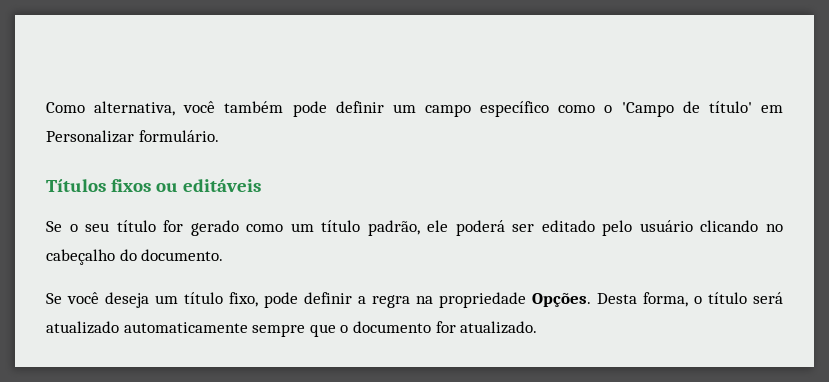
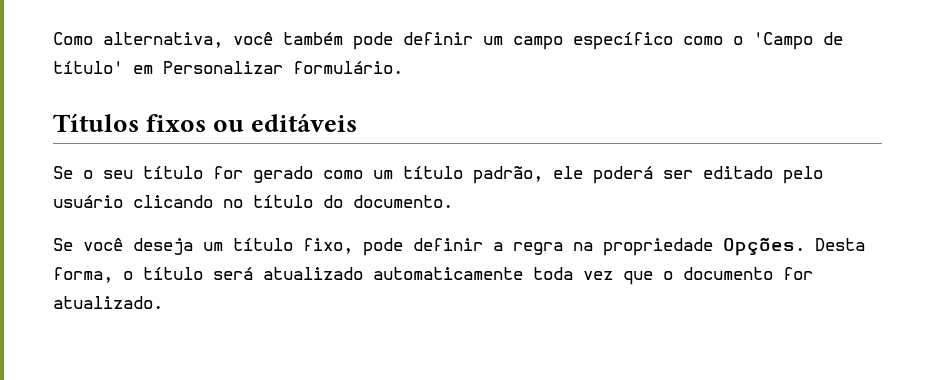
[46,249,115,265] cabeçalho -> [253,195,313,208] título
[252,324,306,337] sempre -> [533,267,613,280] toda vez

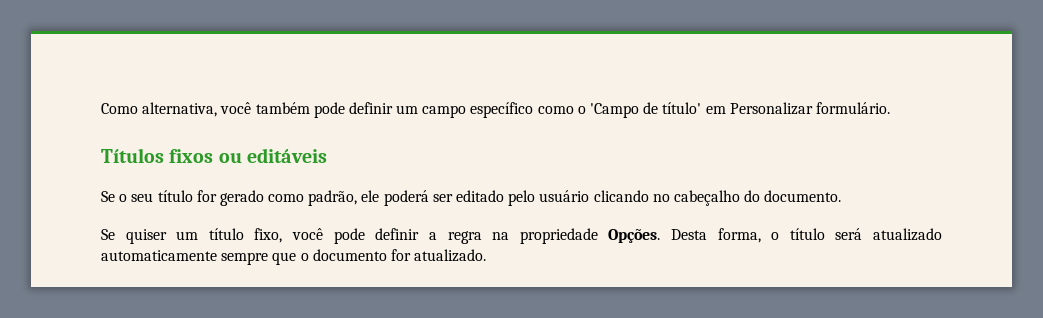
[373,166,463,179] um título -> (305, 198) none
[253,195,313,208] título -> [673,190,740,206] cabeçalho
[83,238,193,255] você deseja -> [125,229,167,244] quiser
(353, 246) none -> [292,228,324,240] você
[533,267,613,280] toda vez -> [221,252,269,265] sempre

